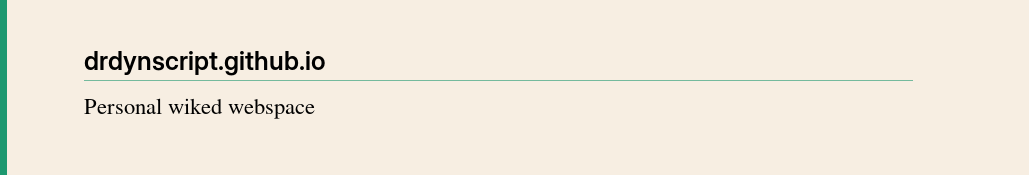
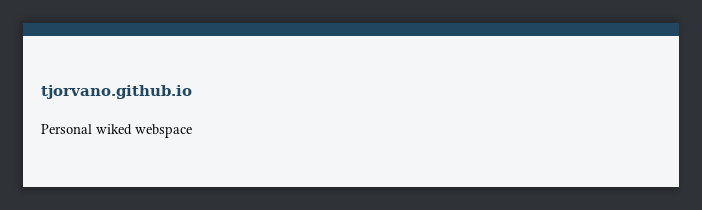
[84,51,326,76] drdynscript.github.io -> [41,85,192,99] tjorvano.github.io

